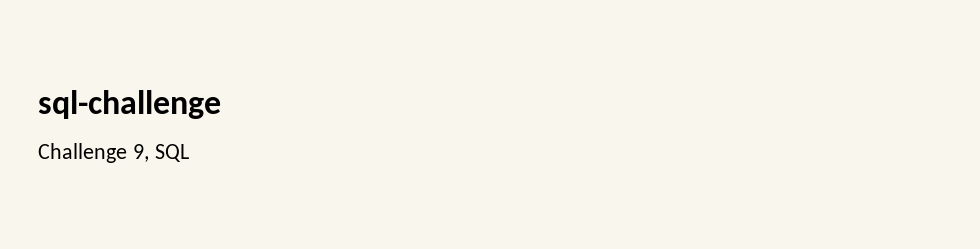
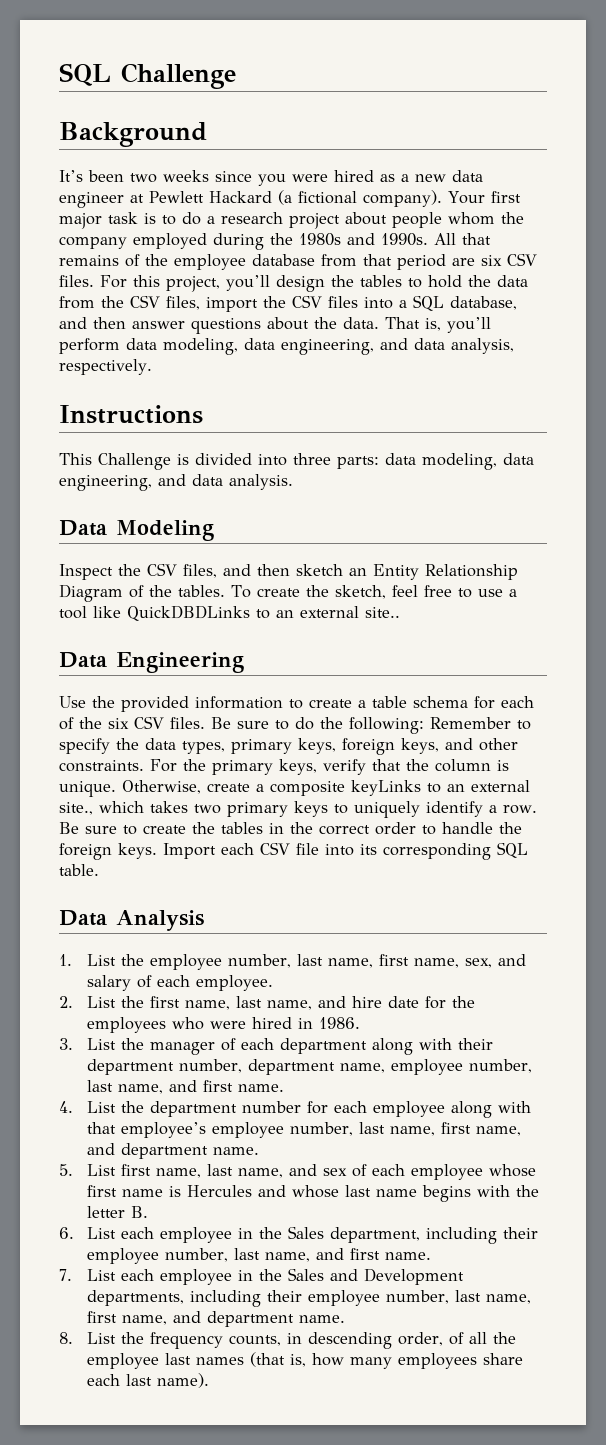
[38,90,221,119] [38,143,189,163] sql-challenge // Challenge 9, SQL -> [59,63,236,89] [59,122,207,147] [59,170,483,186] [59,190,521,208] [59,212,524,229] [59,233,491,250] [59,253,537,270] [59,275,528,292] [59,295,517,312] [59,317,491,334] [59,338,514,355] [59,359,152,375] [59,405,203,424] [59,453,534,470] [59,474,293,491] [59,520,214,541] [59,563,518,580] [59,584,517,602] [59,605,400,621] [59,652,244,673] [59,696,534,712] [59,716,531,734] [59,738,518,755] [59,759,509,775] [59,780,530,797] [59,801,537,818] [59,822,522,835] [59,842,528,860] [59,864,99,876] [59,910,204,931] [59,954,527,970] [87,975,274,991] [59,996,476,1010] [87,1017,361,1033] [59,1038,494,1055] [87,1059,533,1075] [87,1080,285,1094] [59,1101,532,1118] [87,1122,522,1138] [87,1143,260,1159] [59,1164,537,1180] [87,1185,540,1202] [87,1206,149,1218] [59,1226,539,1244] [87,1248,432,1264] [59,1268,465,1285] [87,1290,532,1307] [87,1311,346,1327] [59,1332,517,1349] [87,1352,524,1369] [87,1373,210,1388] SQL Challenge // Background // It’s been two weeks since you were hired as a new data engineer at Pewlett Hackard (a fictional company). Your first major task is to do a research project about people whom the company employed during the 1980s and 1990s. All that remains of the employee database from that period are six CSV files. For this project, you’ll design the tables to hold the data from the CSV files, import the CSV files into a SQL database, and then answer questions about the data. That is, you’ll perform data modeling, data engineering, and data analysis, respectively. // Instructions // This Challenge is divided into three parts: data modeling, data engineering, and data analysis. // Data Modeling // Inspect the CSV files, and then sketch an Entity Relationship Diagram of the tables. To create the sketch, feel free to use a tool like QuickDBDLinks to an external site.. // Data Engineering // Use the provided information to create a table schema for each of the six CSV files. Be sure to do the following: Remember to specify the data types, primary keys, foreign keys, and other constraints. For the primary keys, verify that the column is unique. Otherwise, create a composite keyLinks to an external site., which takes two primary keys to uniquely identify a row. Be sure to create the tables in the correct order to handle the foreign keys. Import each CSV file into its corresponding SQL table. // Data Analysis // 1. List the employee number, last name, first name, sex, and salary of each employee. // 2. List the first name, last name, and hire date for the employees who were hired in 1986. // 3. List the manager of each department along with their department number, department name, employee number, last name, and first name. // 4. List the department number for each employee along with that employee’s employee number, last name, first name, and department name. // 5. List first name, last name, and sex of each employee whose first name is Hercules and whose last name begins with the letter B. // 6. List each employee in the Sales department, including their employee number, last name, and first name. // 7. List each employee in the Sales and Development departments, including their employee number, last name, first name, and department name. // 8. List the frequency counts, in descending order, of all the employee last names (that is, how many employees share each last name).

